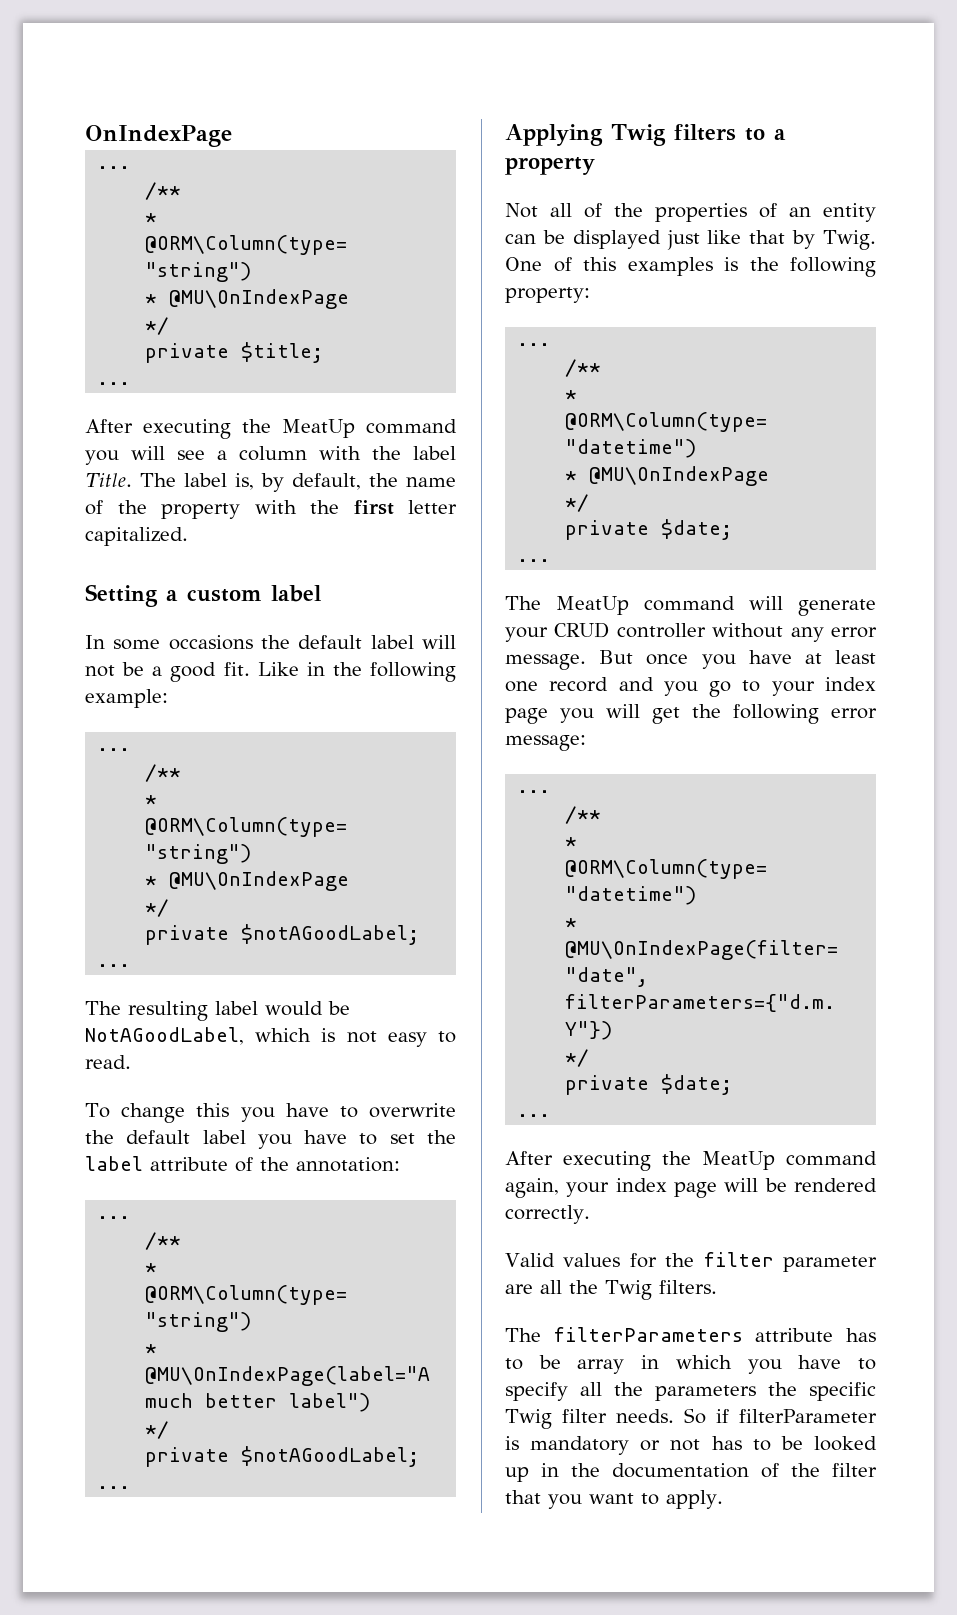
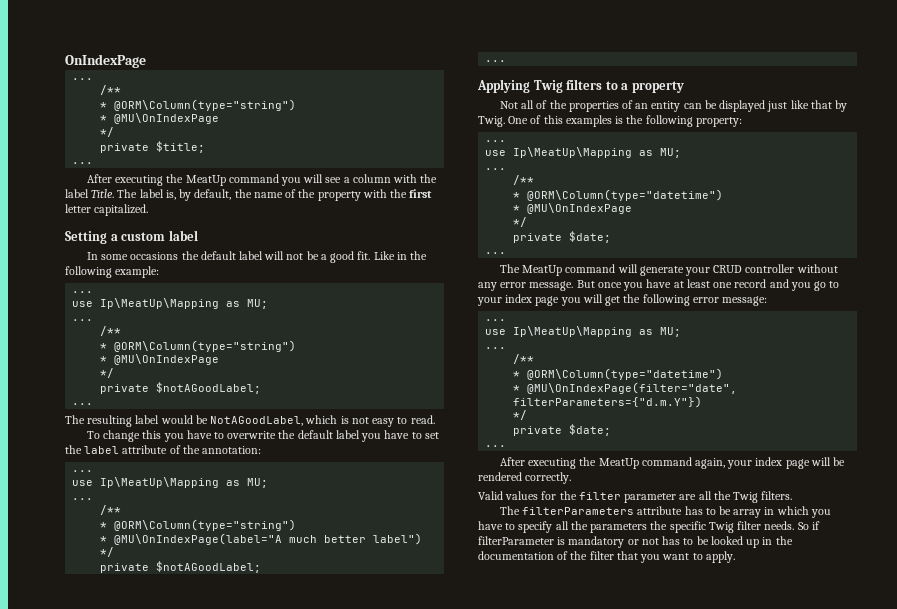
(131, 749) none -> [72,298,269,309] [72,319,94,321] // use Ip\MeatUp\Mapping as MU; // ...
(131, 1217) none -> [72,477,269,488] [72,498,94,500] // use Ip\MeatUp\Mapping as MU; // ...
(551, 344) none -> [485,147,682,158] [485,168,507,170] // use Ip\MeatUp\Mapping as MU; // ...
(551, 791) none -> [485,326,682,337] [485,347,507,349] // use Ip\MeatUp\Mapping as MU; // ...

